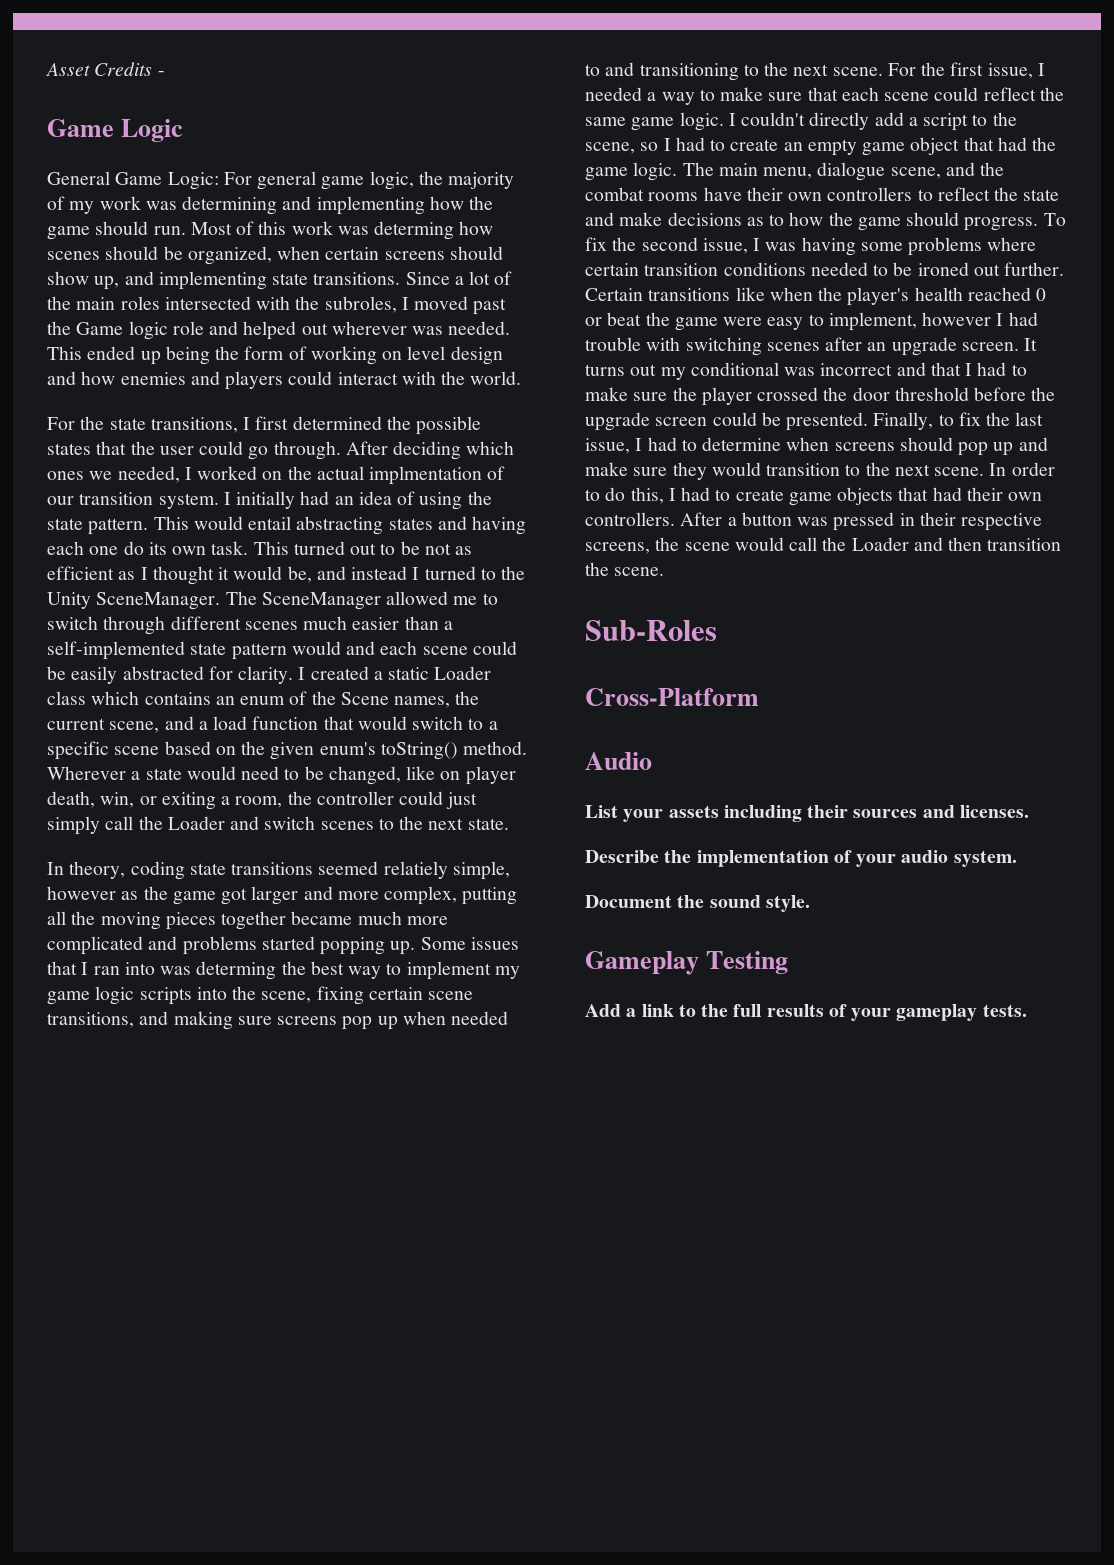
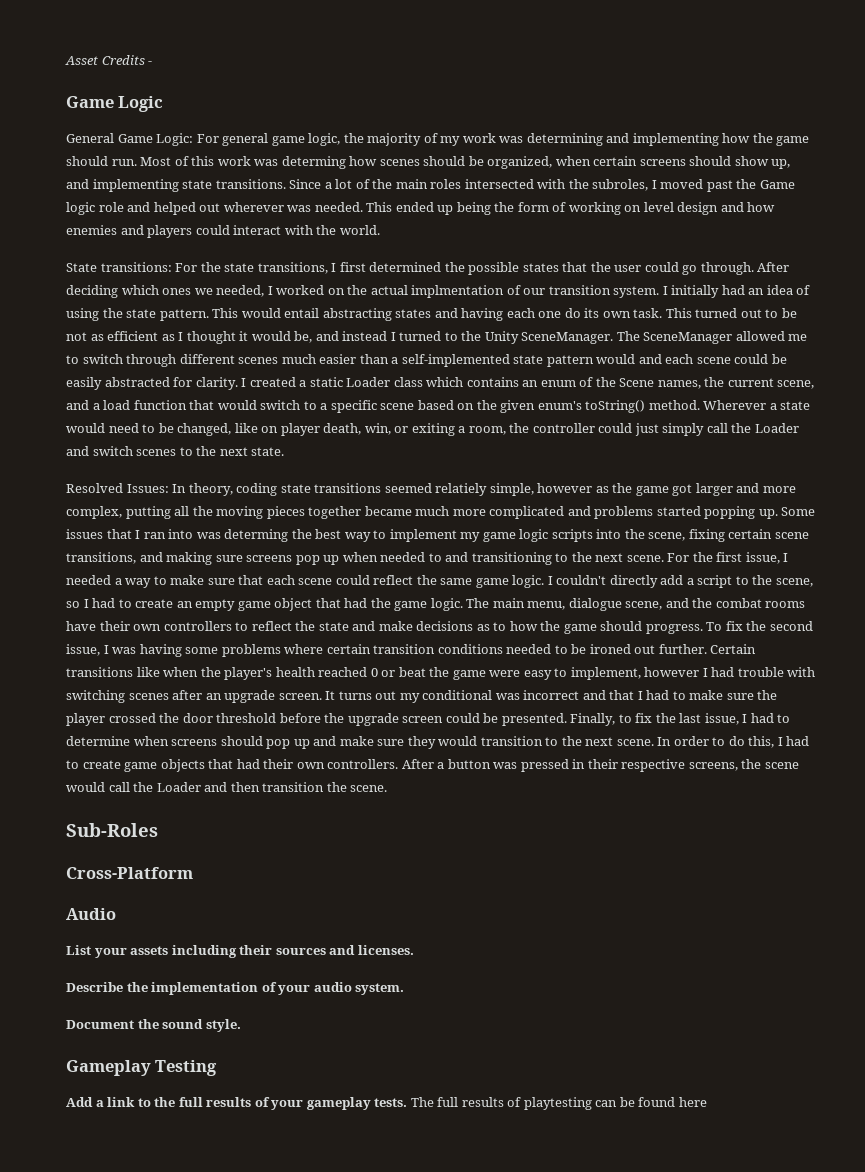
(522, 378) none -> [66,262,172,272] State transitions:
(509, 824) none -> [66,483,169,493] Resolved Issues:
(1027, 1010) none -> [410,1097,707,1110] The full results of playtesting can be found here

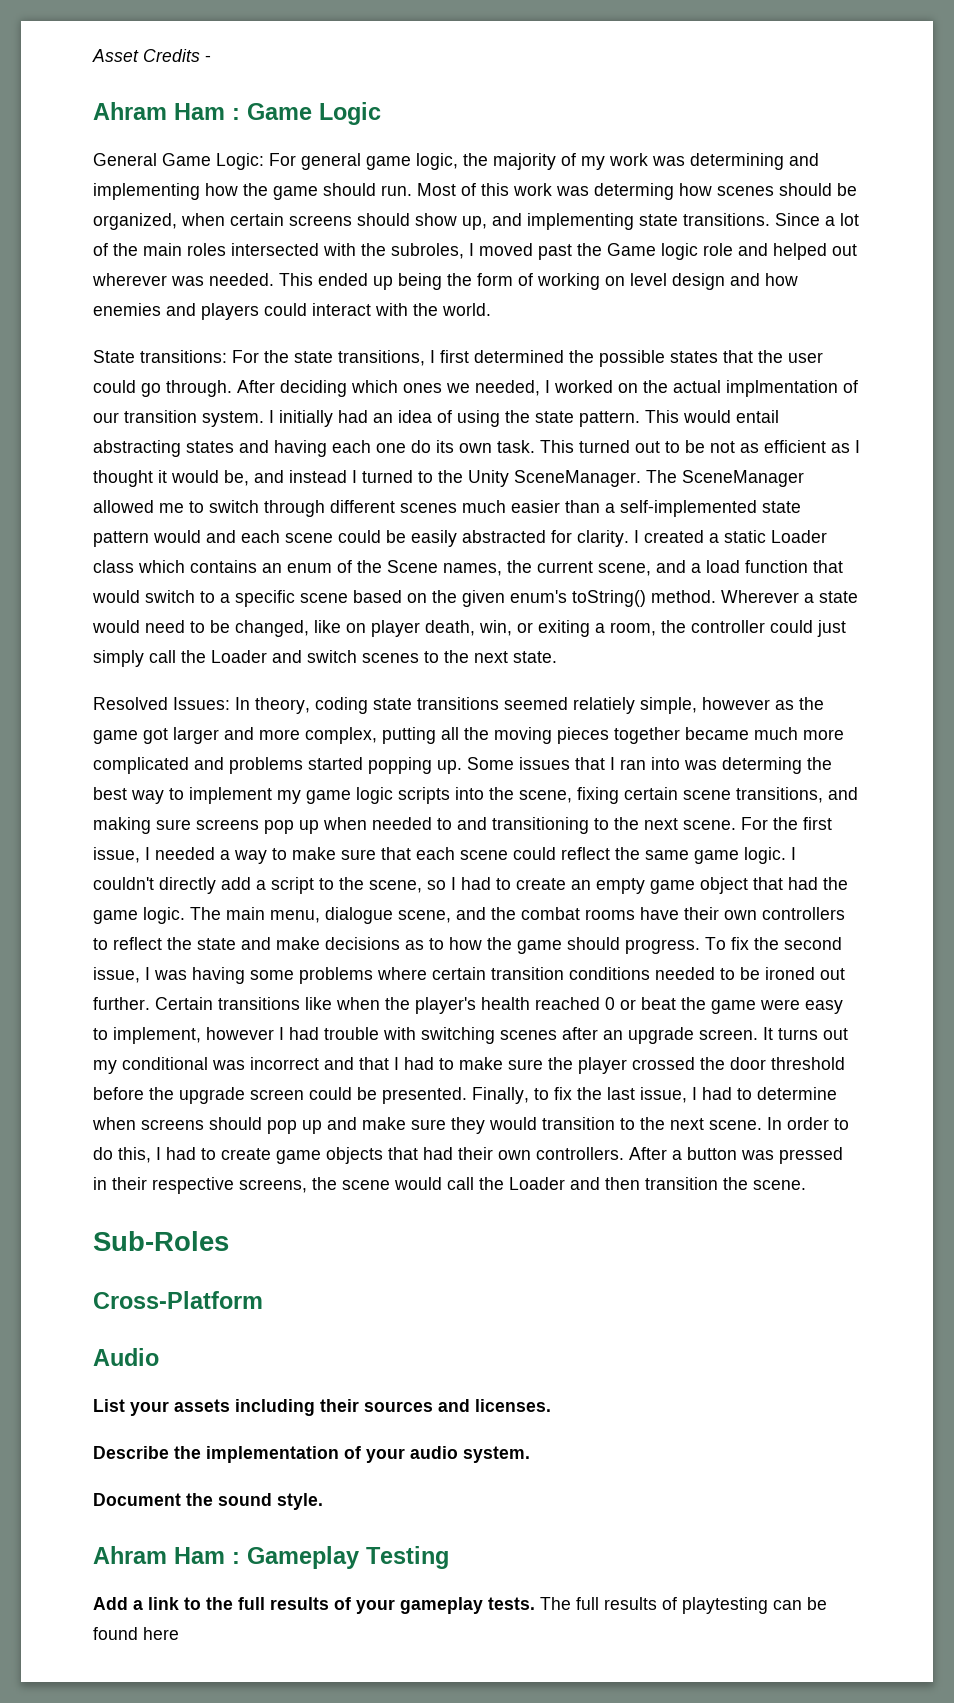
(153, 63) none -> [93,102,240,120] Ahram Ham :
(241, 1025) none -> [93,1546,240,1564] Ahram Ham :

